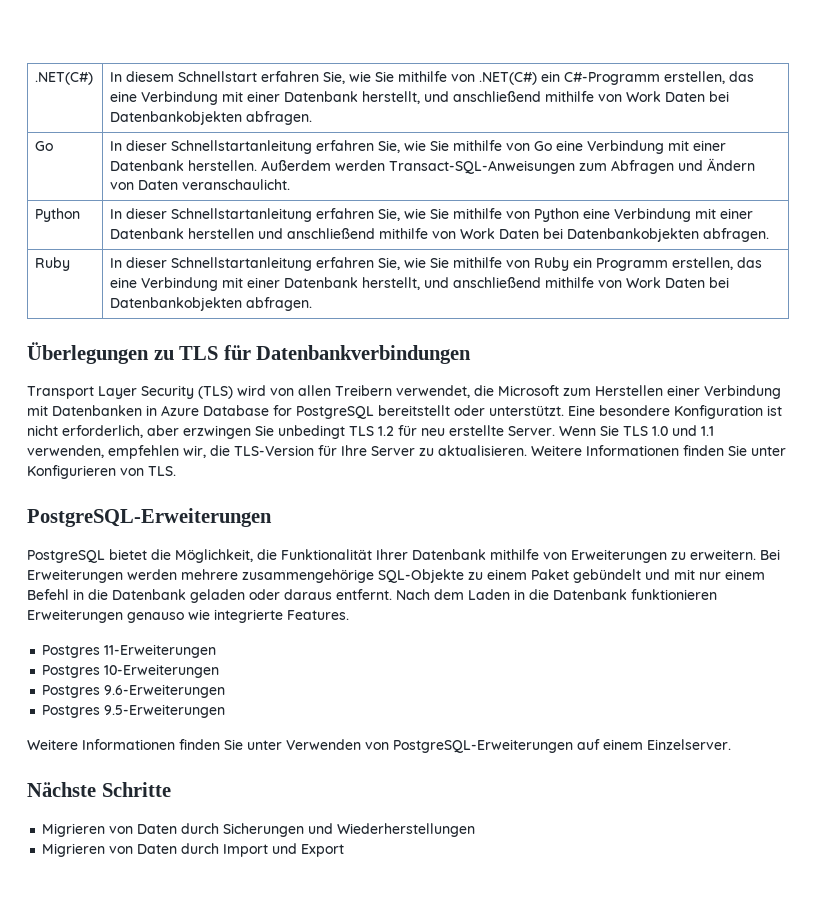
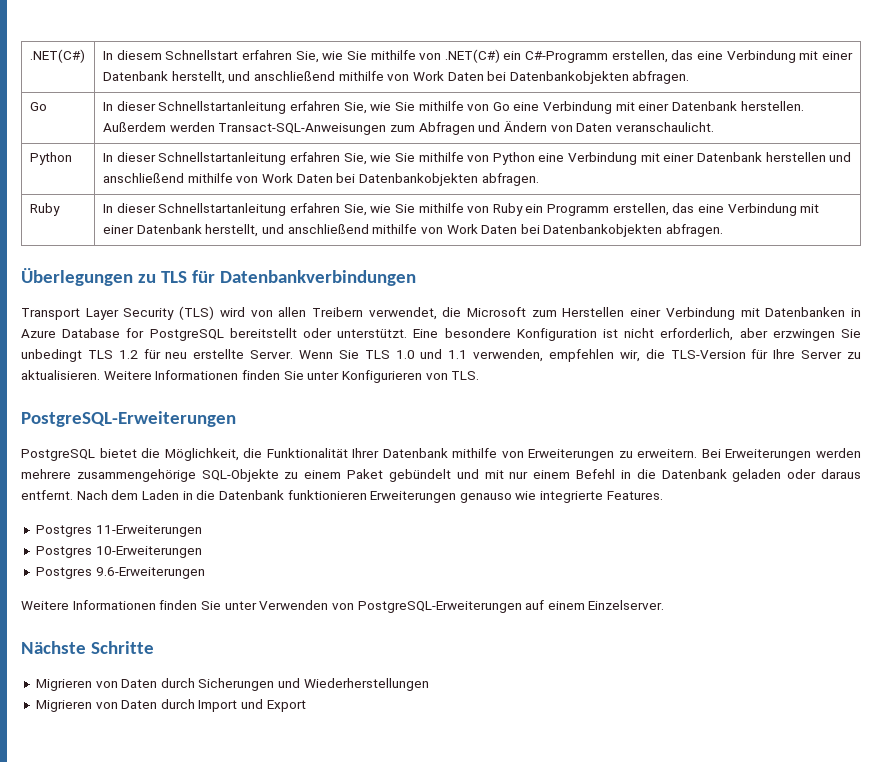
[42,704,226,718] // Postgres 9.5-Erweiterungen -> (205, 573) none

